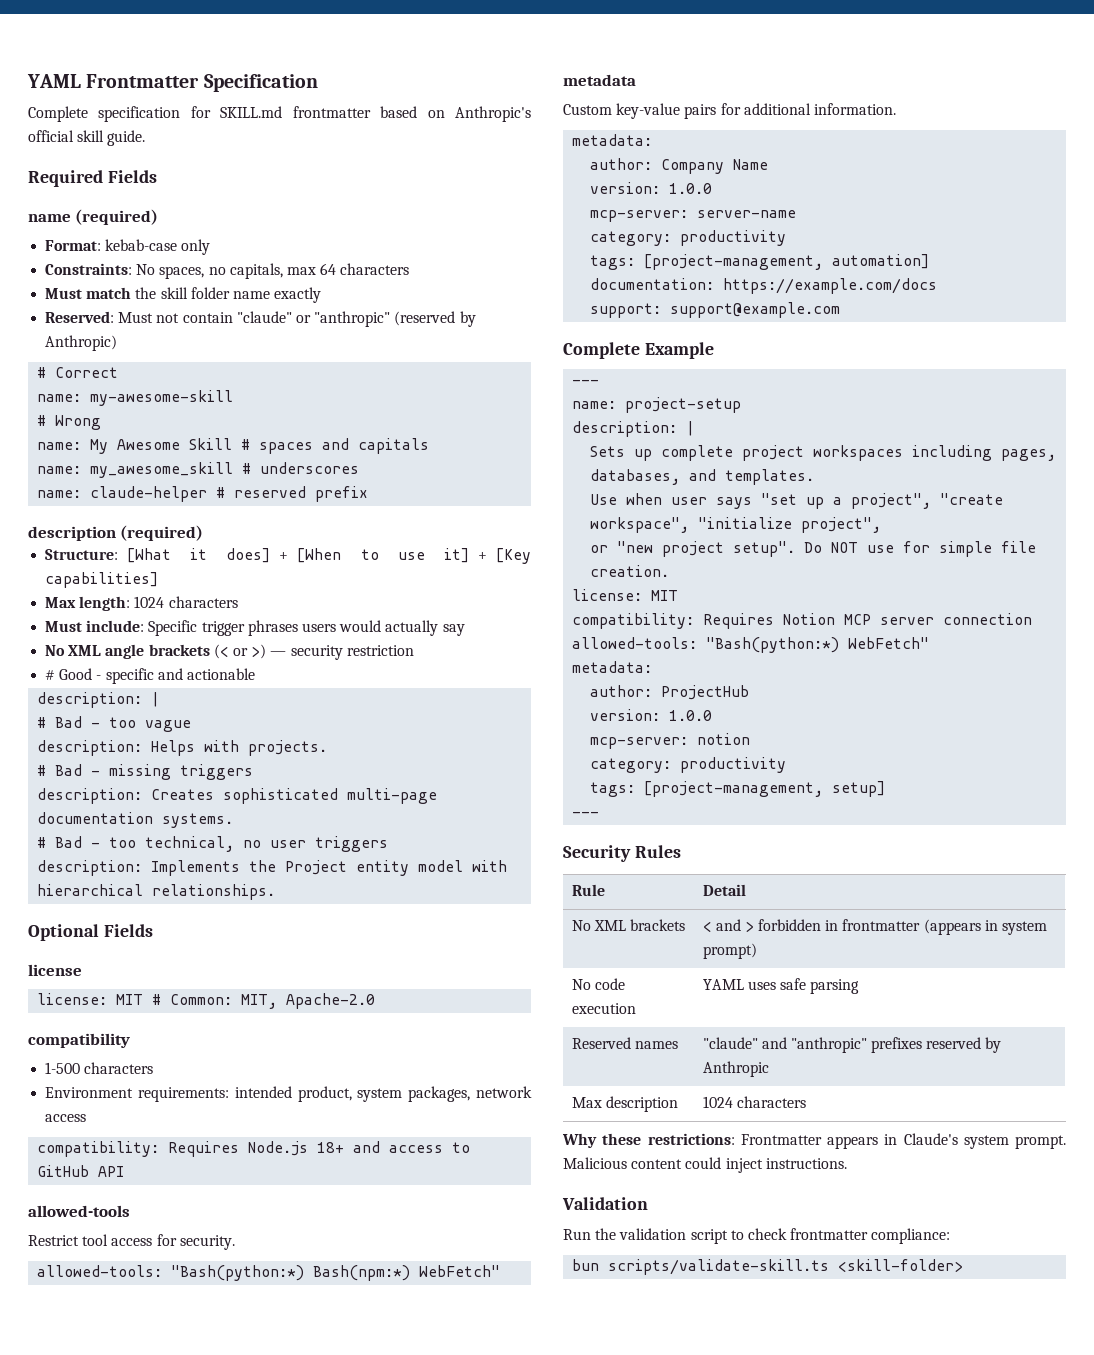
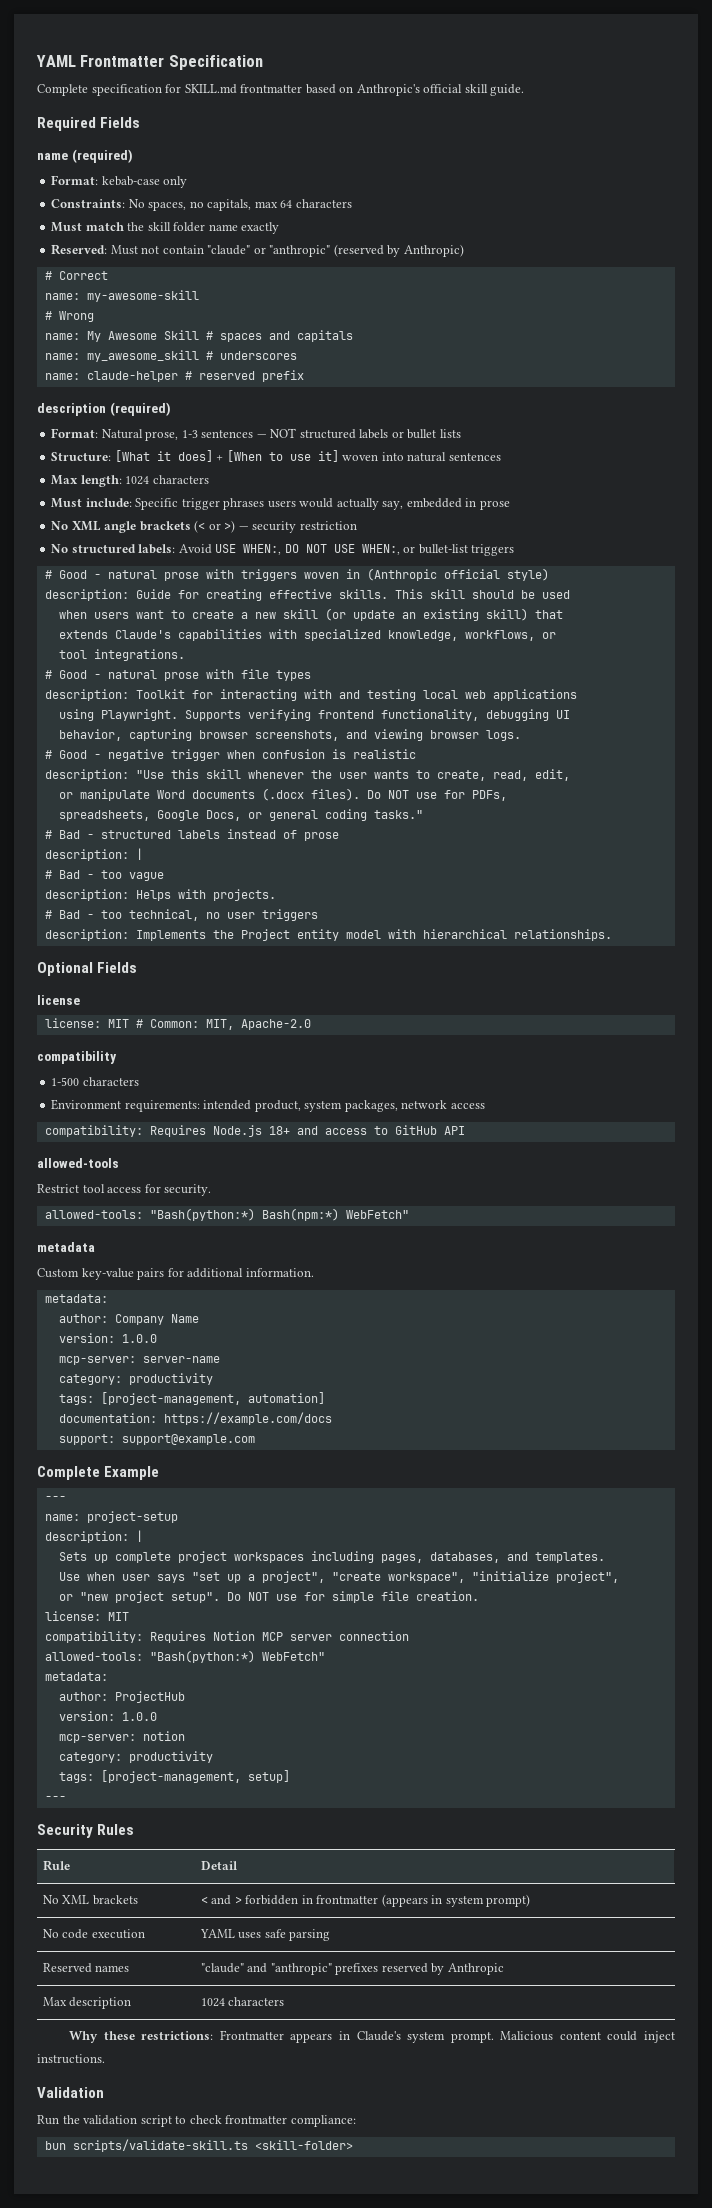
(204, 533) none -> [51,428,461,441] // Format: Natural prose, 1-3 sentences — NOT structured labels or bullet lists
[478,548,531,564] [45,572,159,588] + [Key capabilities] -> [342,452,501,462] woven into natural sentences
[442,624,465,636] say -> [382,498,510,510] say, embedded in prose
[45,668,255,684] # Good - specific and actionable -> [51,544,515,556] [44,568,549,581] [44,589,570,601] [58,608,563,621] [58,629,556,641] [58,649,185,661] [44,669,311,681] [44,689,577,701] [58,709,570,721] [58,729,521,741] [44,749,416,761] [44,769,570,781] [58,788,507,801] [58,809,423,821] [44,829,339,841] No structured labels: Avoid USE WHEN:, DO NOT USE WHEN:, or bullet-list triggers // # Good - natural prose with triggers woven in (Anthropic official style) // description: Guide for creating effective skills. This skill should be used // when users want to create a new skill (or update an existing skill) that // extends Claude's capabilities with specialized knowledge, workflows, or // tool integrations. // # Good - natural prose with file types // description: Toolkit for interacting with and testing local web applications // using Playwright. Supports verifying frontend functionality, debugging UI // behavior, capturing browser screenshots, and viewing browser logs. // # Good - negative trigger when confusion is realistic // description: "Use this skill whenever the user wants to create, read, edit, // or manipulate Word documents (.docx files). Do NOT use for PDFs, // spreadsheets, Google Docs, or general coding tasks." // # Bad - structured labels instead of prose
[37,764,254,780] [37,788,438,804] [37,812,234,828] // # Bad - missing triggers // description: Creates sophisticated multi-page documentation systems. -> (276, 895) none

